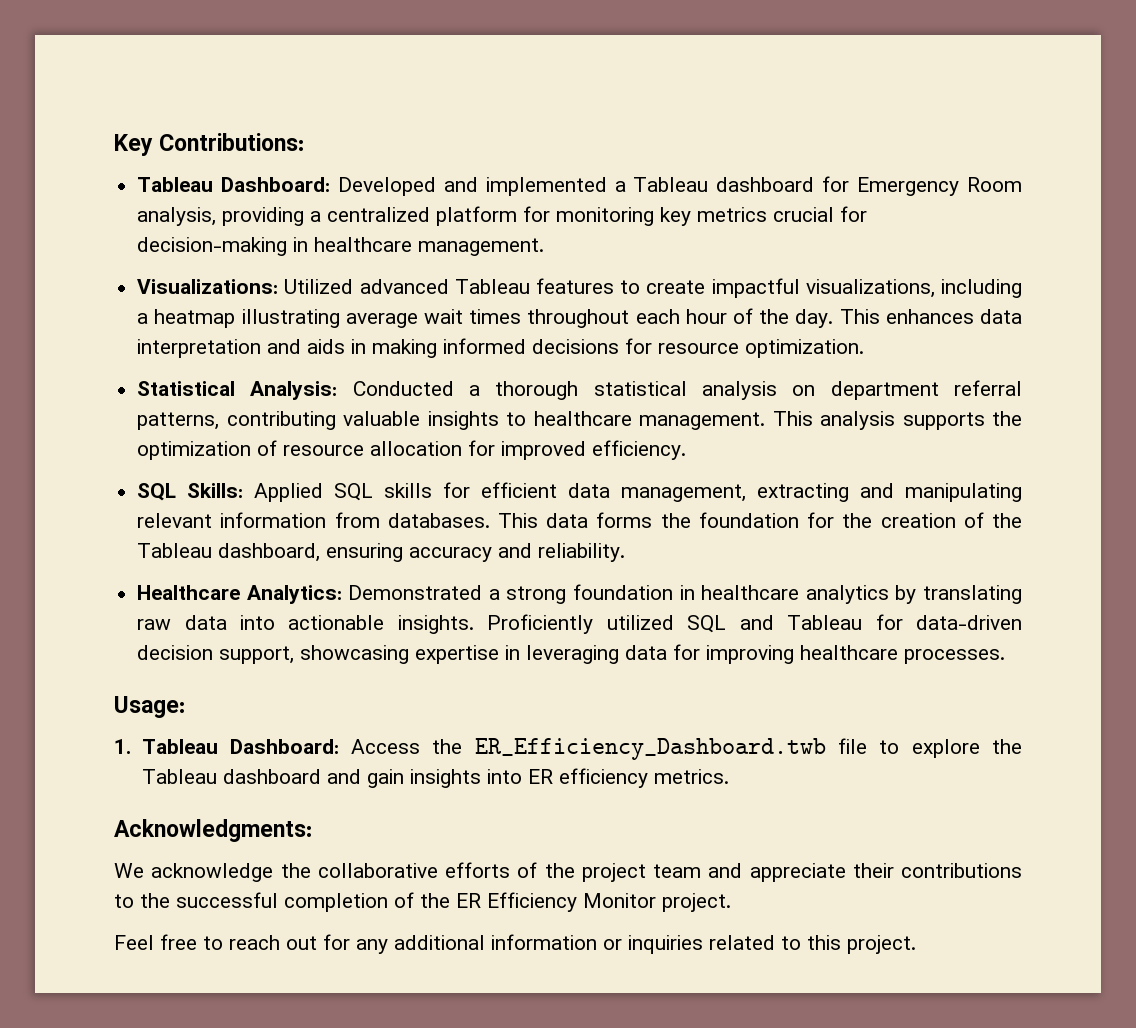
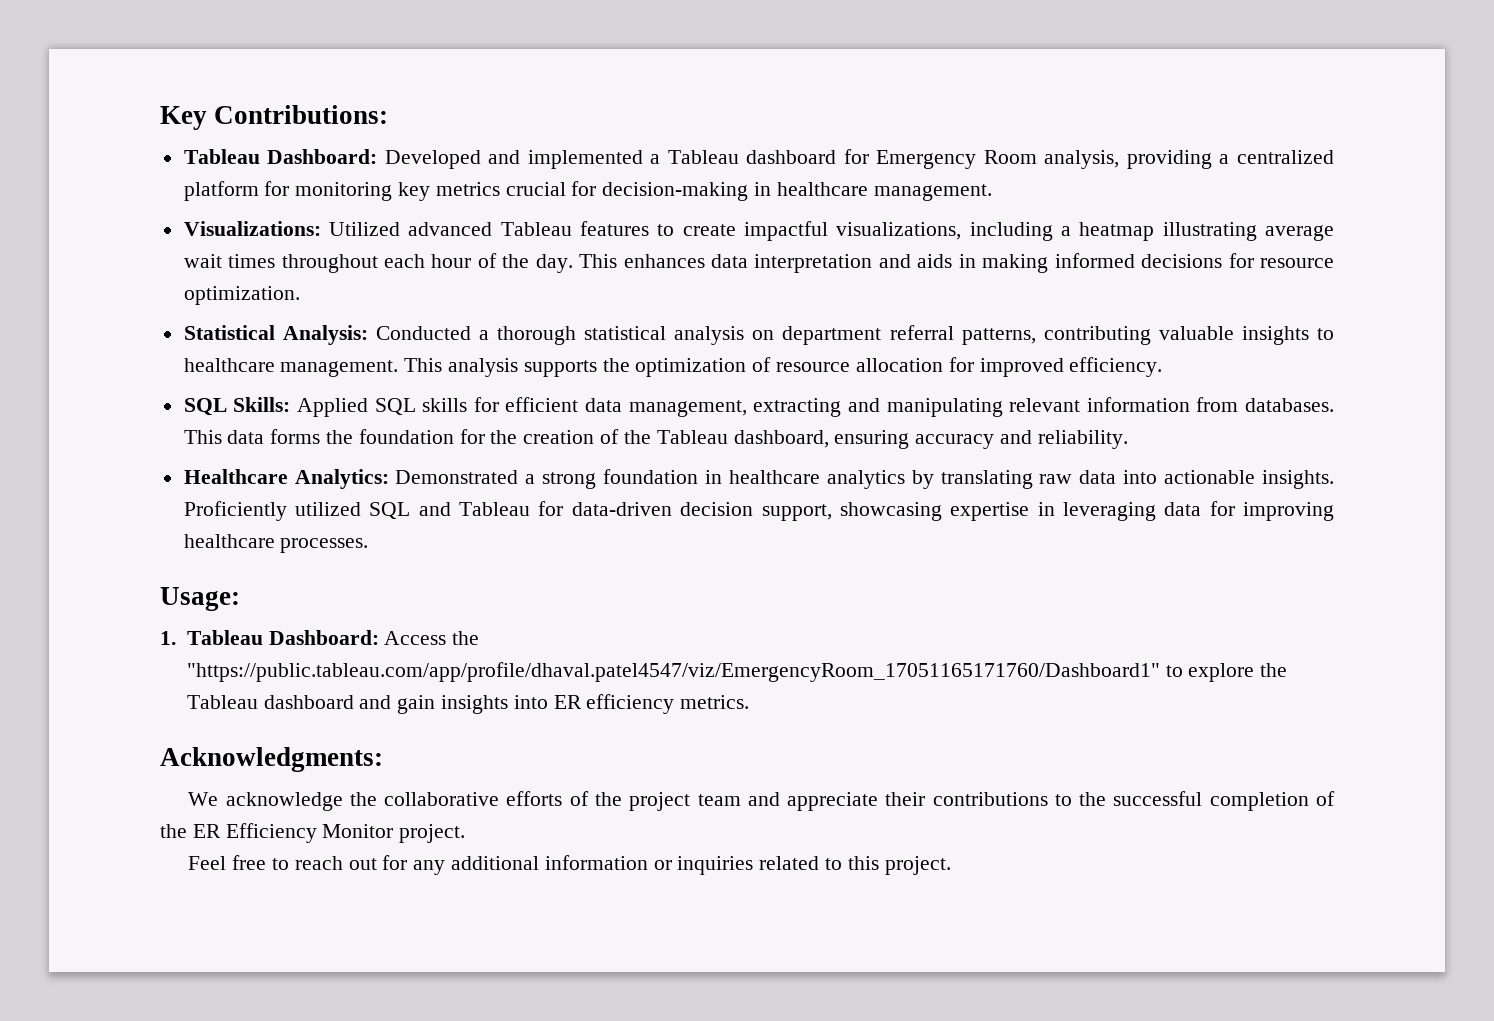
[474,738,868,760] ER_Efficiency_Dashboard.twb file -> [186,662,1160,682] "https://public.tableau.com/app/profile/dhaval.patel4547/viz/EmergencyRoom_17051165171760/Dashboard1"

